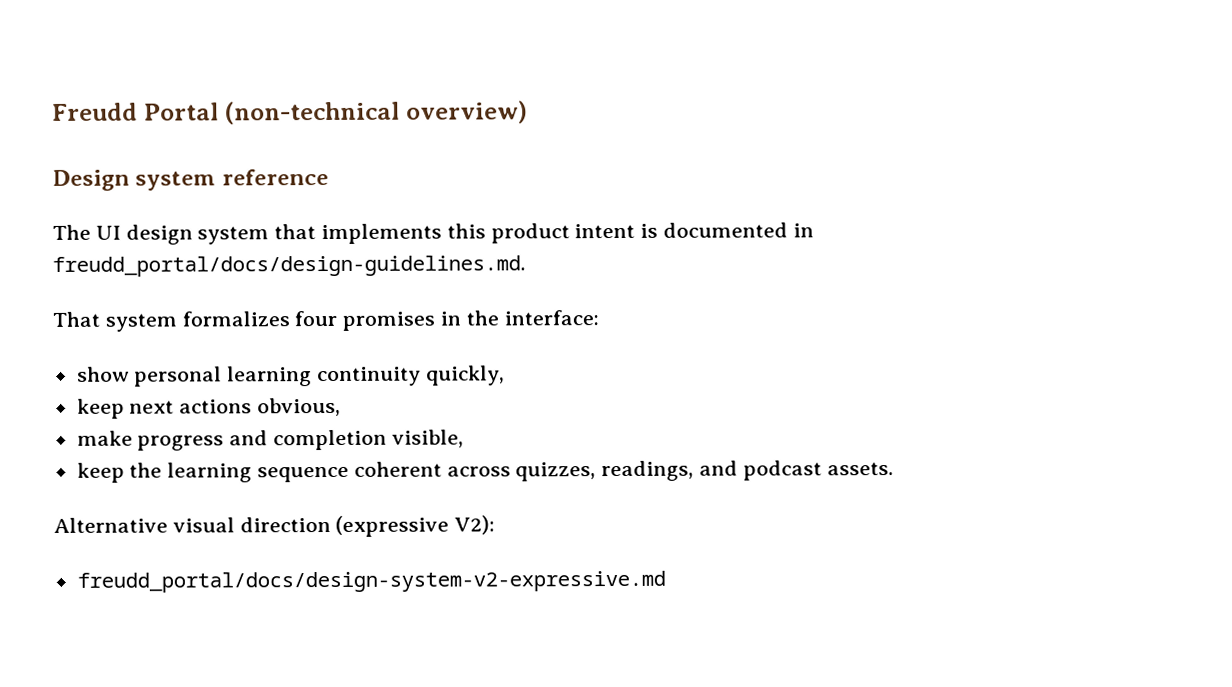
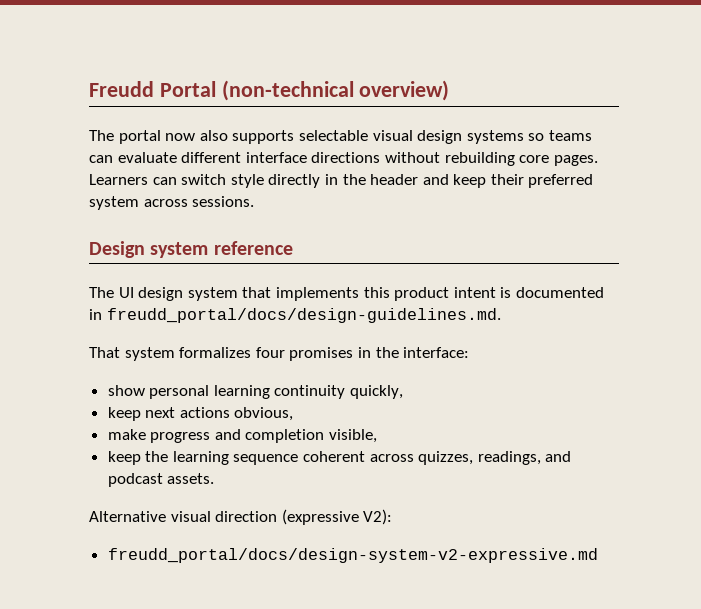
(529, 112) none -> [89,130,592,144] [89,152,598,166] [89,174,594,188] [89,196,255,210] // The portal now also supports selectable visual design systems so teams can evaluate different interface directions without rebuilding core pages. Learners can switch style directly in the header and keep their preferred system across sessions.

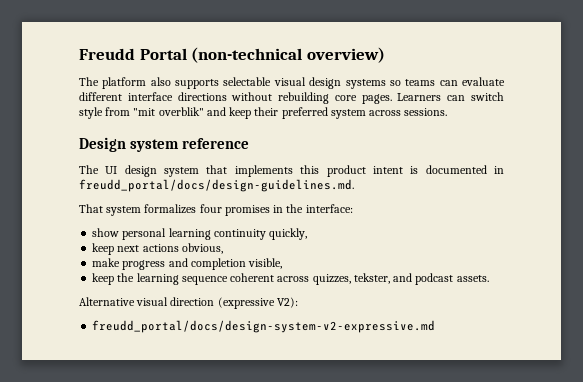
[118,130,196,144] portal now -> [102,77,147,89] platform
[268,174,419,188] directly in the header -> [105,107,204,116] from "mit overblik"
[477,451,541,465] readings, -> [353,273,390,284] tekster,

